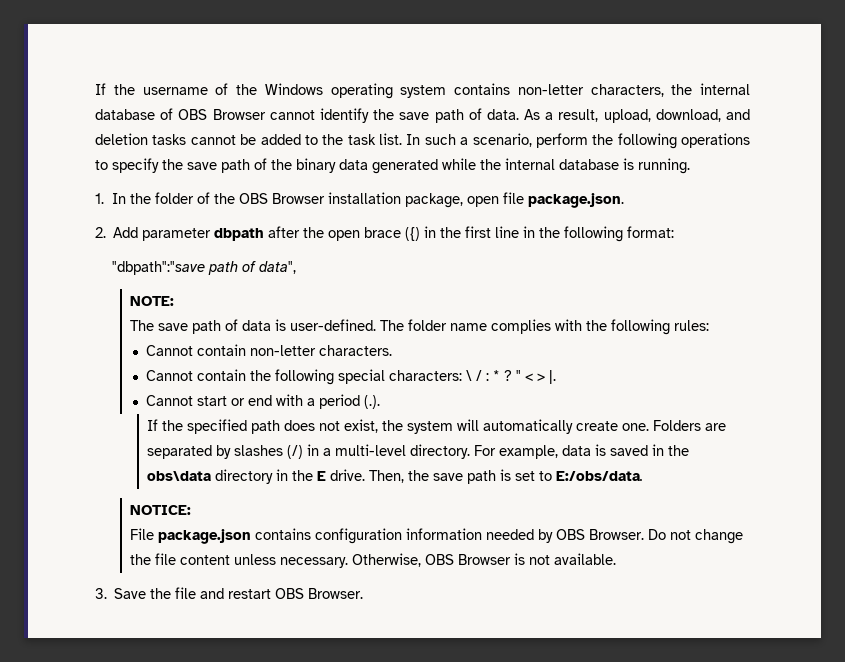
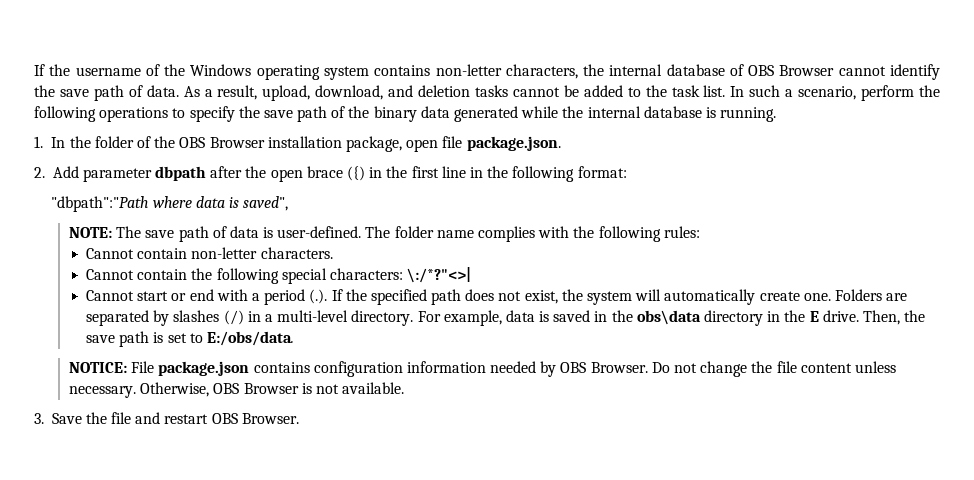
[112,261,297,275] "dbpath":"save path of data", -> [51,196,289,212] "dbpath":"Path where data is saved",
(174, 301) // -> (112, 232) none
[465,370,556,384] \ / : * ? " < > |. -> [407,267,472,283] \:/*?"<>|
(380, 402) // -> (328, 296) none
(191, 510) // -> (127, 367) none

